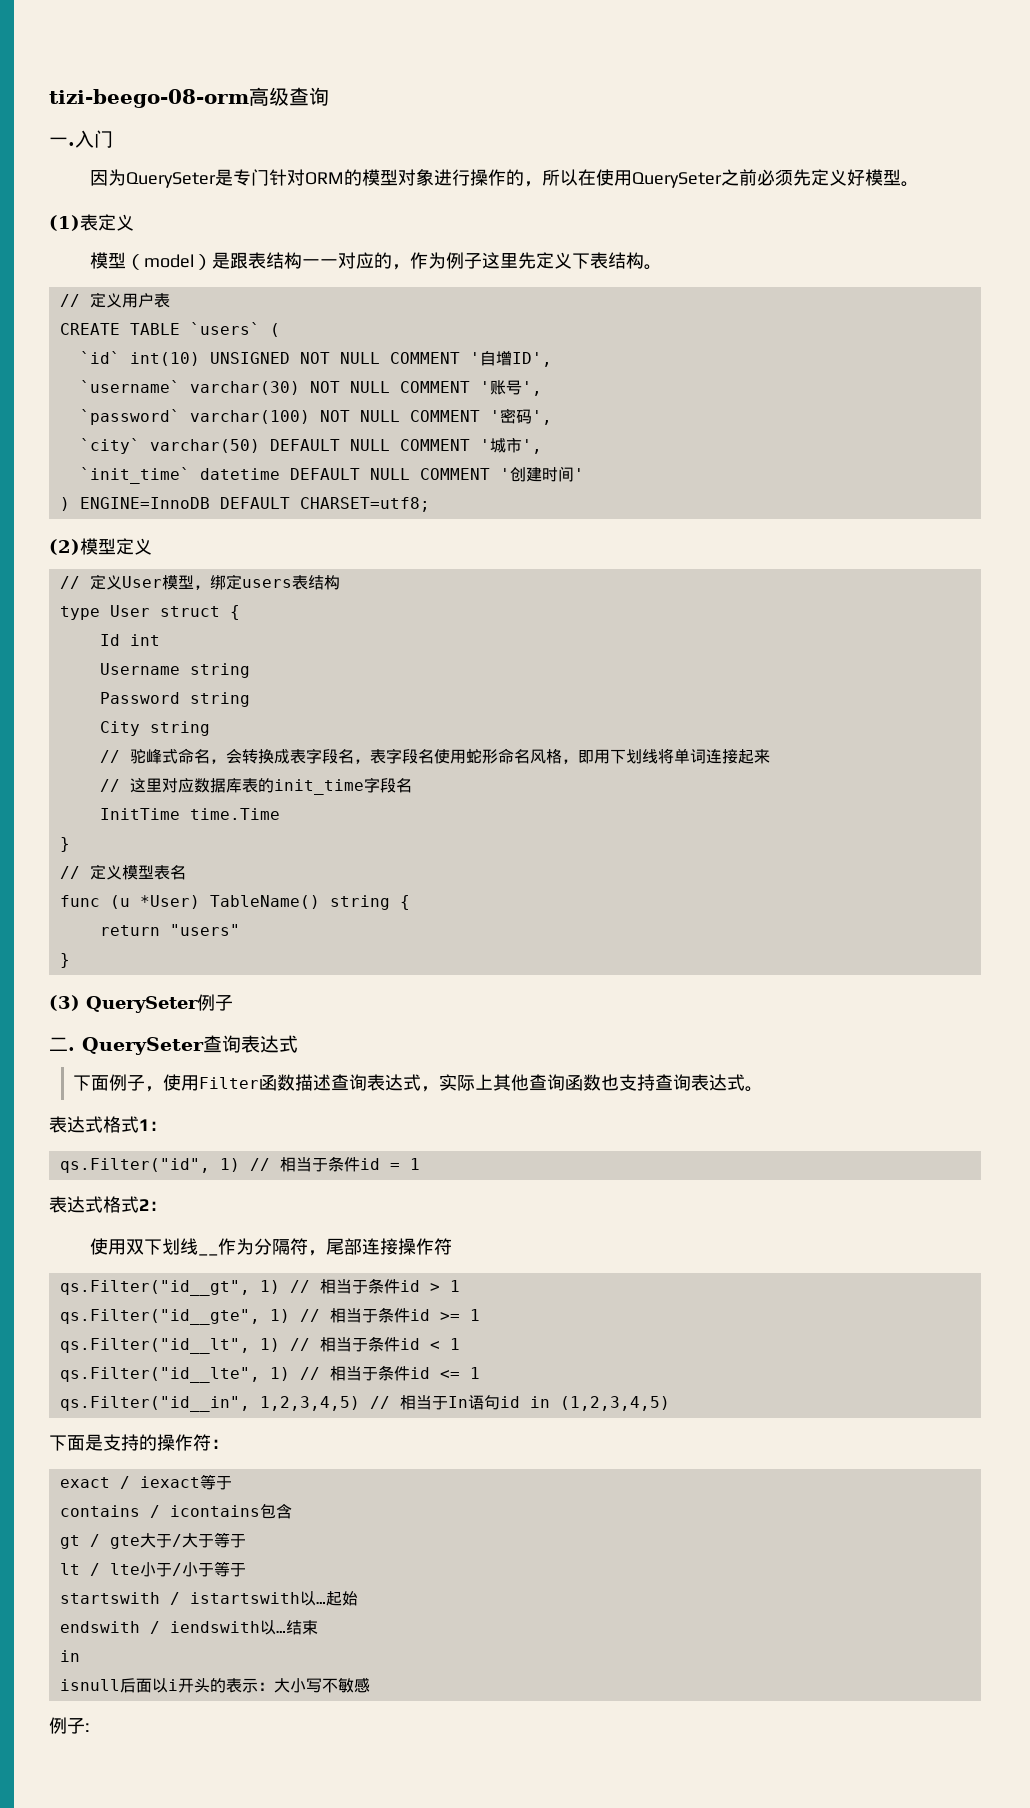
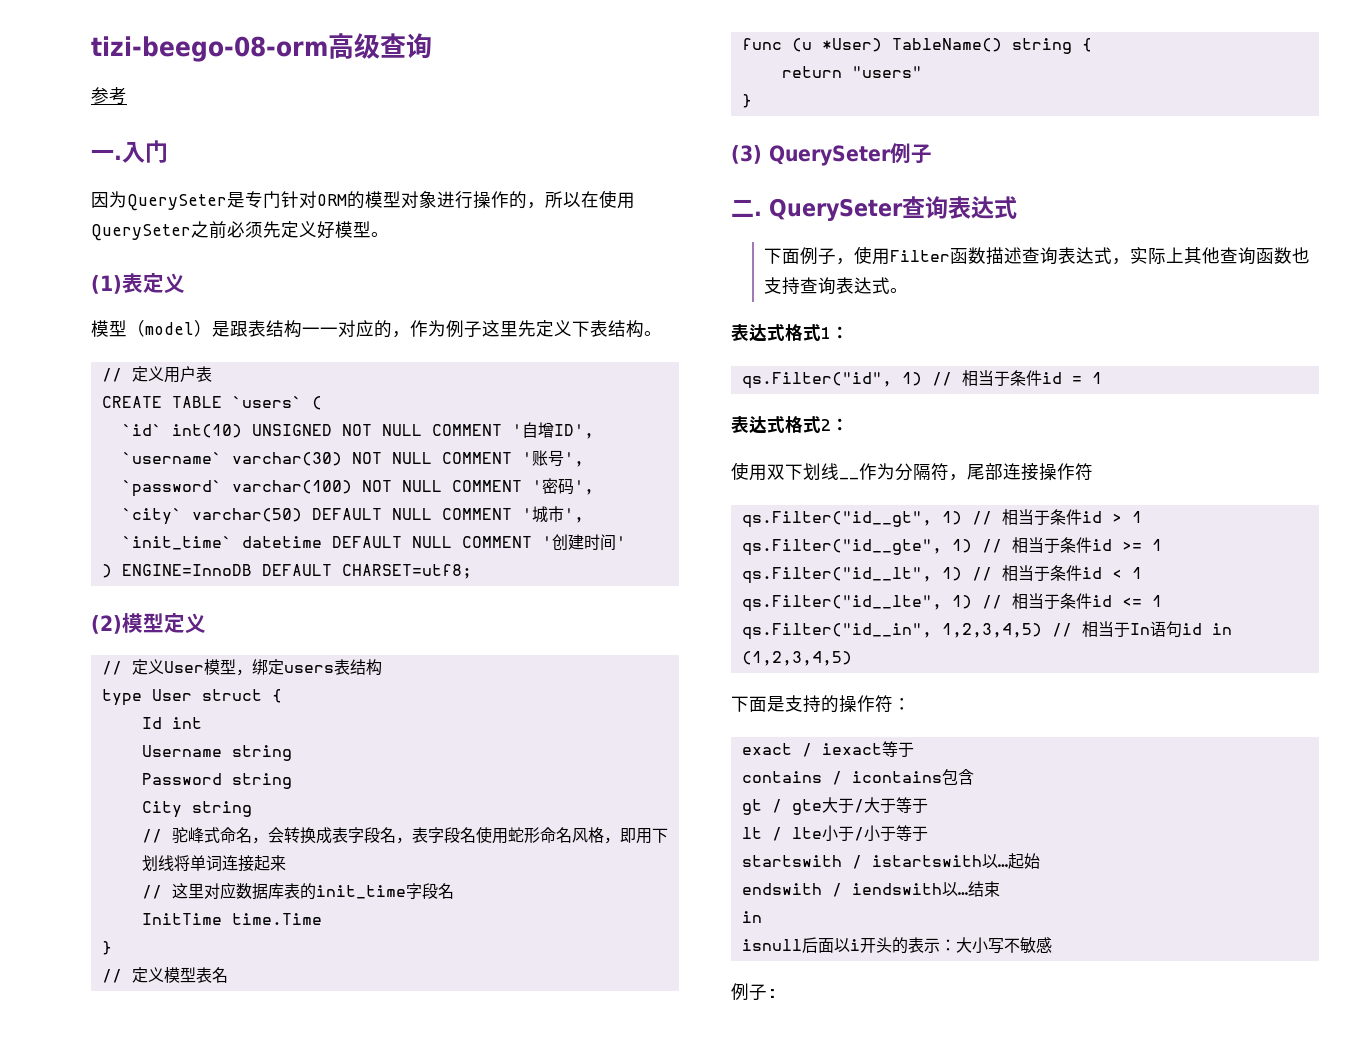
(329, 96) none -> [91,87,127,105] // 参考

